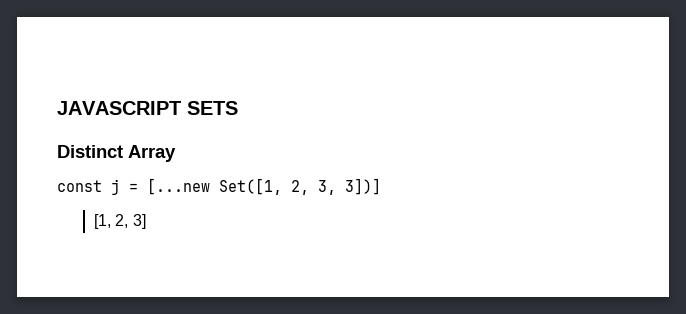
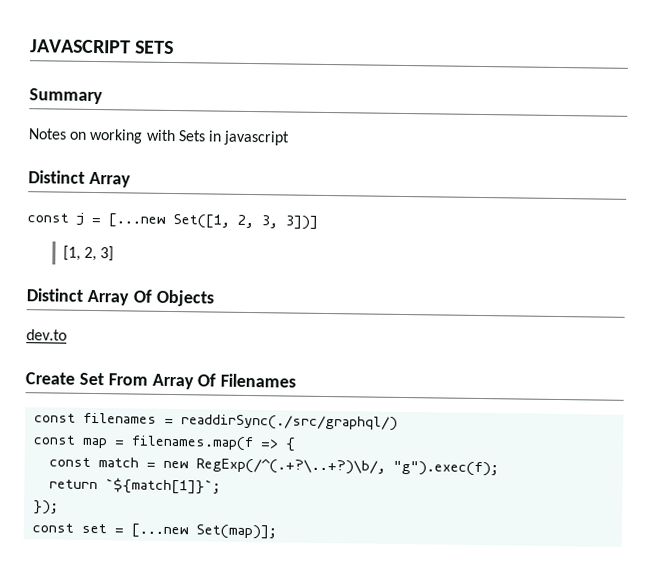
(238, 108) none -> [29,88,103,105] [28,128,291,146] // Summary // Notes on working with Sets in javascript
(146, 221) none -> [26,288,214,307] [26,329,67,341] [25,372,297,390] [34,412,399,431] [33,435,297,452] [49,457,500,477] [49,478,222,495] [33,500,60,515] [32,523,278,540] // Distinct Array Of Objects // dev.to // Create Set From Array Of Filenames // const filenames = readdirSync(./src/graphql/) // const map = filenames.map(f => { // const match = new RegExp(/^(.+?\..+?)\b/, "g").exec(f); // return `${match[1]}`; // }); // const set = [...new Set(map)];

